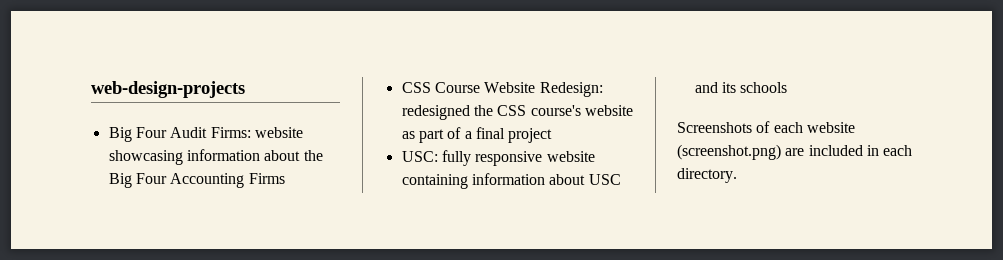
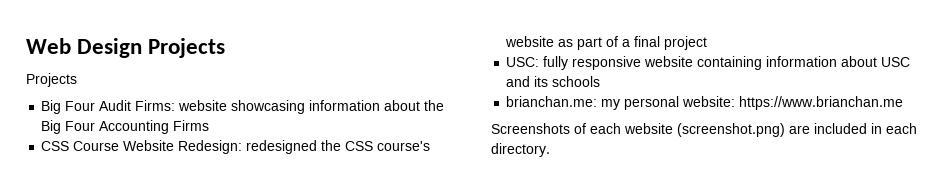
[91,81,245,98] web-design-projects -> [26,38,226,58] [26,73,77,87] Web Design Projects // Projects
(788, 87) none -> [506,96,904,110] // brianchan.me: my personal website: https://www.brianchan.me

